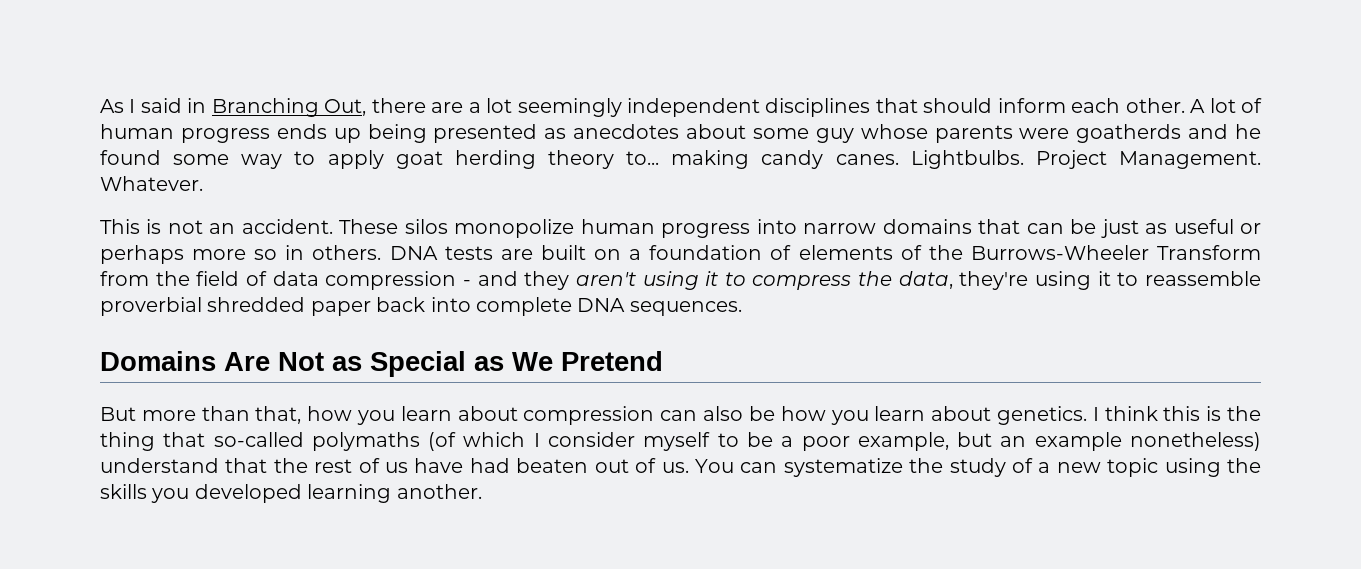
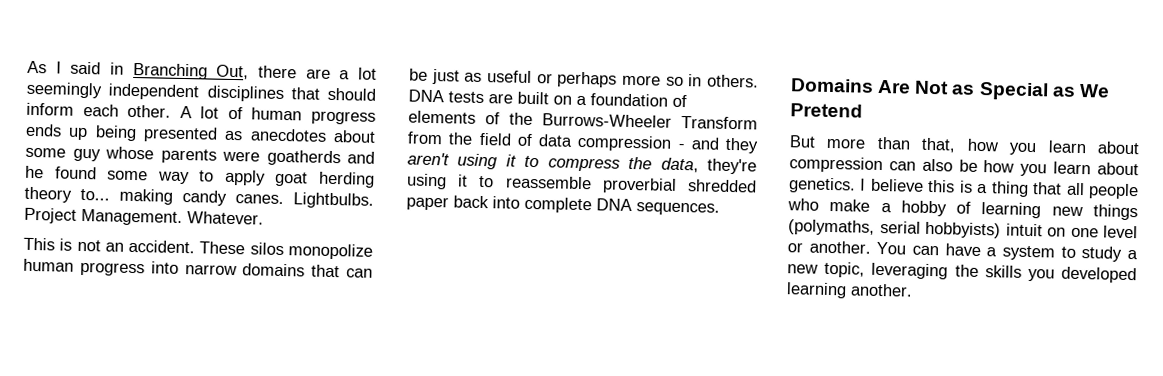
[1104,406,1158,421] think -> [870,178,924,192] believe
[1227,406,1262,421] the -> [976,183,989,194] a
[213,432,1261,451] [100,458,1221,477] so-called polymaths (of which I consider myself to be a poor example, but an example nonetheless) understand that the rest of us have had beaten out of us. You can systematize the study of a new topic using -> [1065,182,1139,200] [787,198,1138,221] [788,219,1138,239] [787,240,1138,262] [787,261,949,280] all people who make a hobby of learning new things (polymaths, serial hobbyists) intuit on one level or another. You can have a system to study a new topic, leveraging

